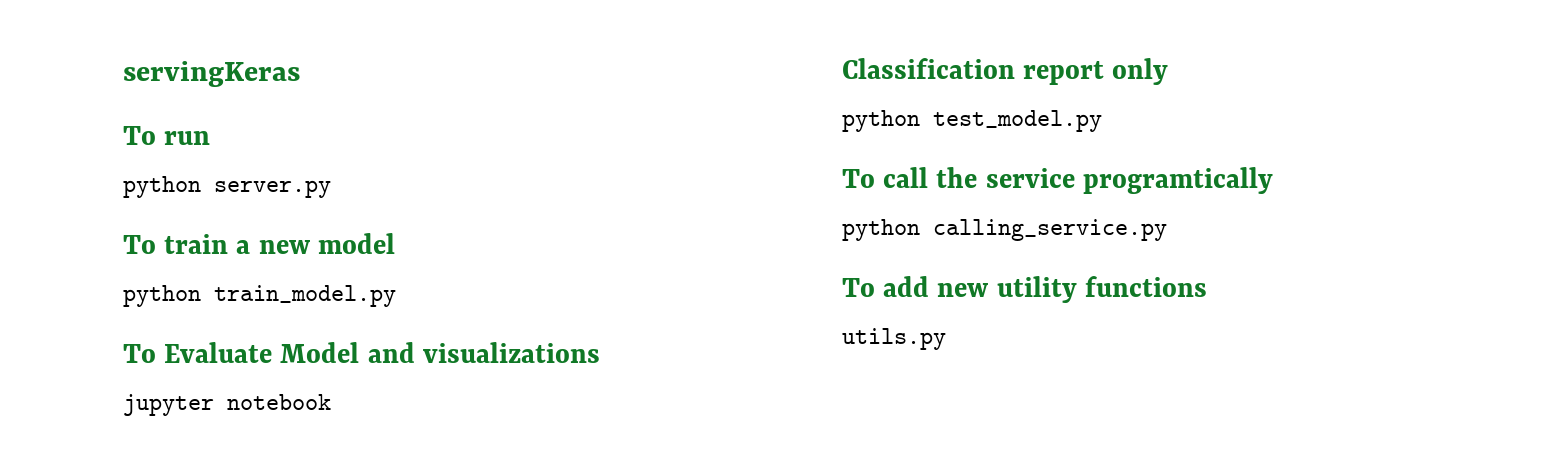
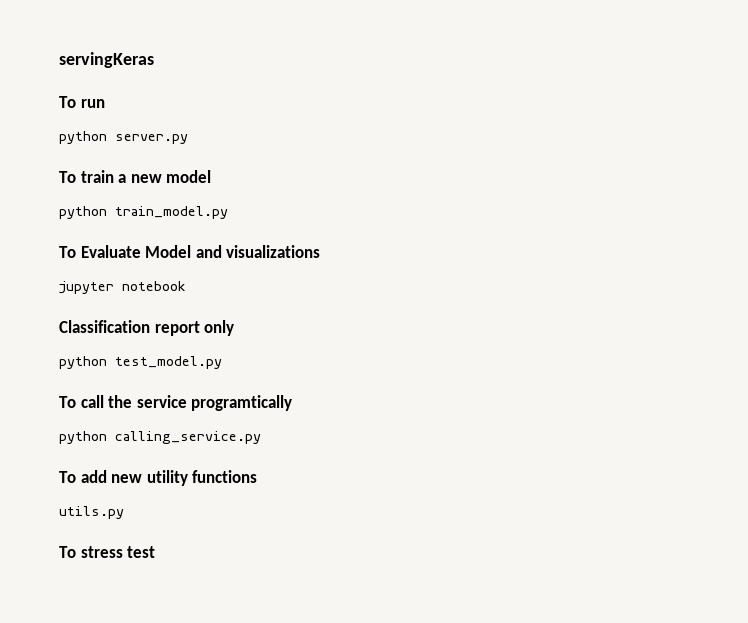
(946, 339) none -> [59,546,156,558] // To stress test

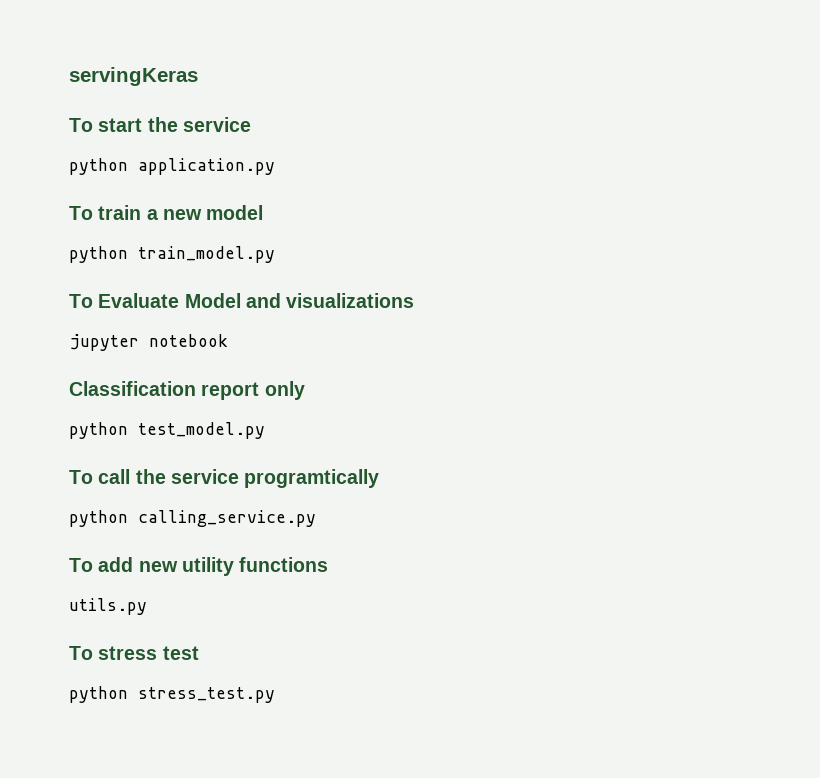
[80,99,105,108] [59,131,188,144] run // python server.py -> [98,117,251,132] [69,158,275,175] start the service // python application.py
(156, 552) none -> [69,686,275,703] // python stress_test.py

